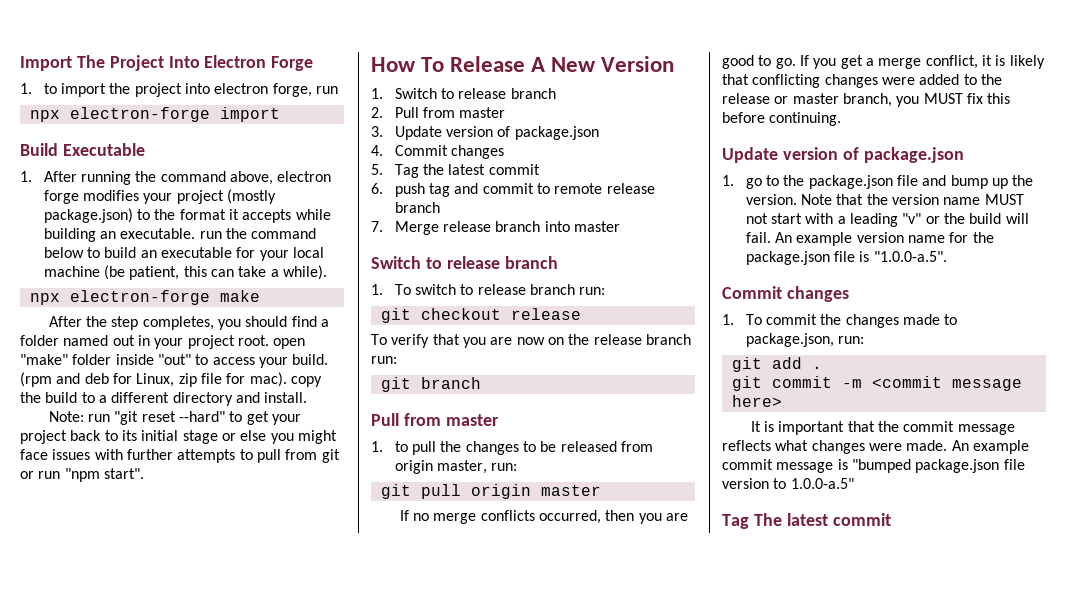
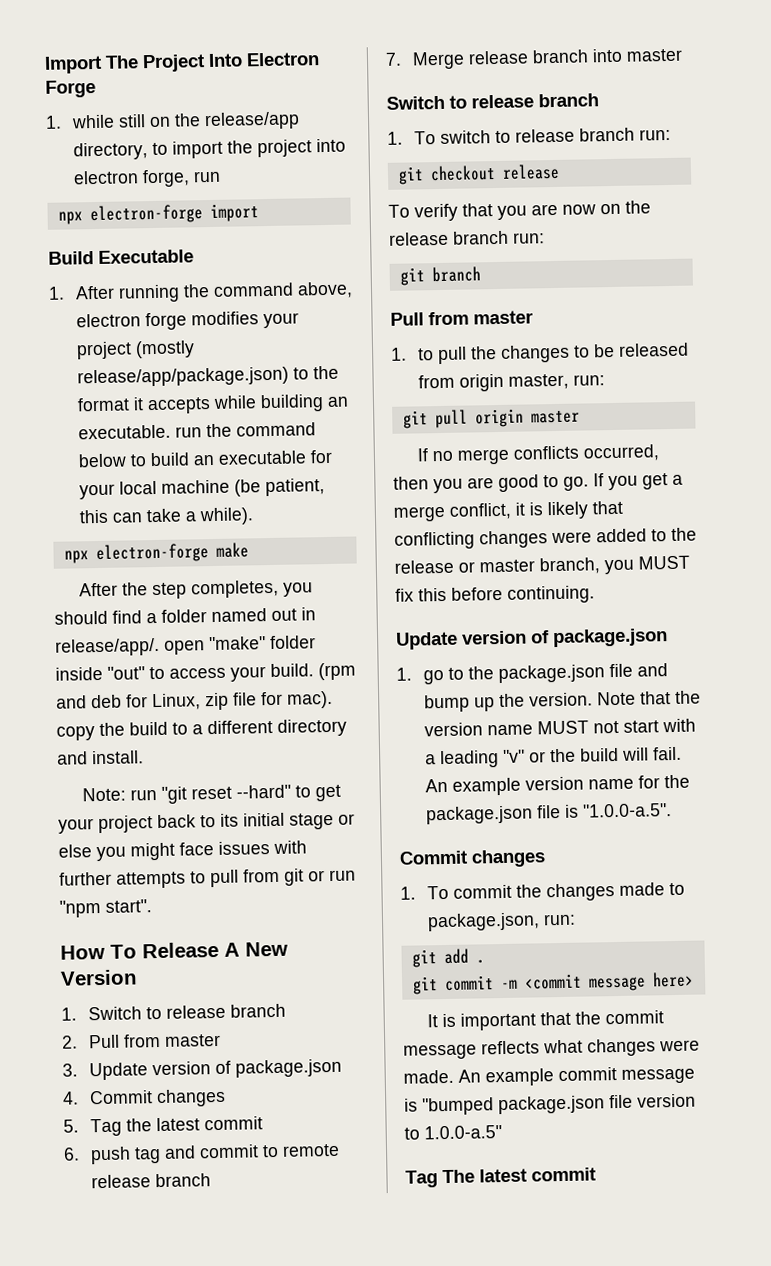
(32, 88) none -> [70,111,300,131] [72,142,148,161] while still on the release/app directory,
[43,208,133,223] package.json) -> [76,366,289,388] release/app/package.json)
[154,335,269,349] your project root. -> [55,637,160,657] release/app/.

